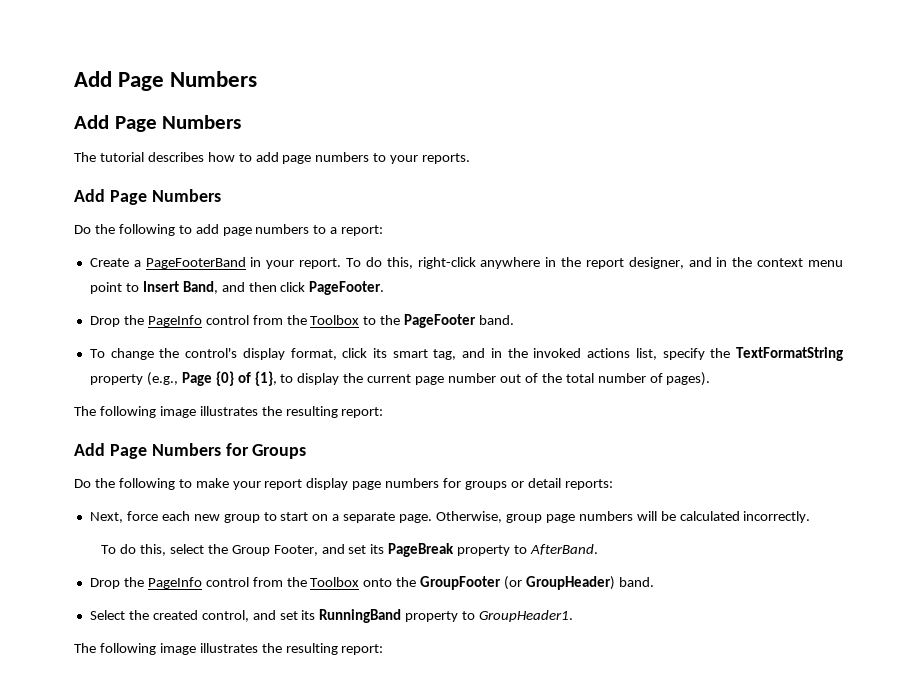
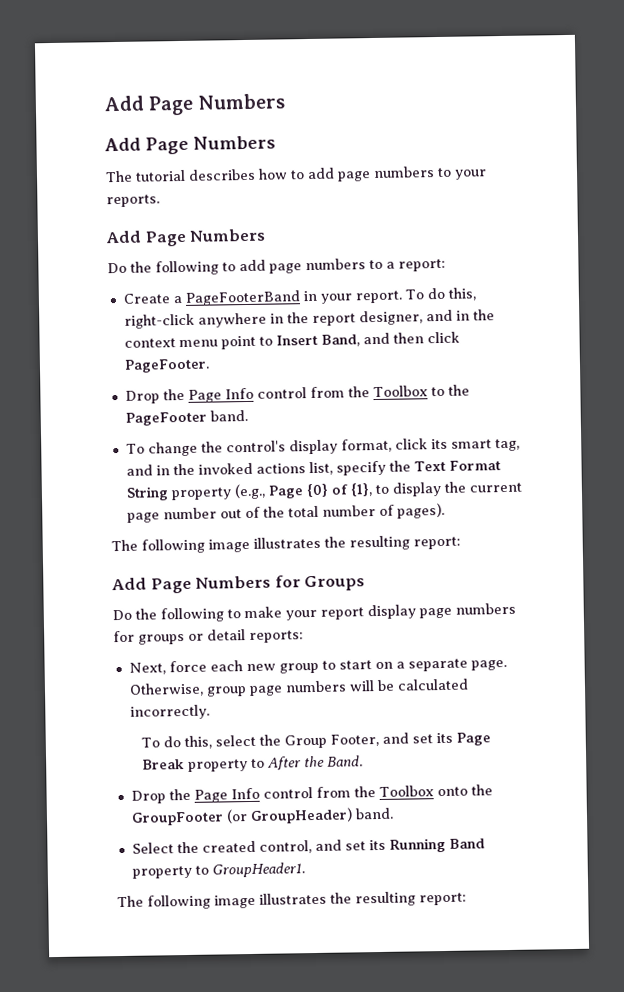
[147,315,202,327] PageInfo -> [187,387,254,403] Page Info
[736,347,844,361] TextFormatString -> [413,460,501,472] [125,486,169,501] Text Format String
[388,543,599,557] [89,577,202,589] PageBreak property to AfterBand. // Drop the PageInfo -> [456,732,492,746] [142,755,364,772] [130,787,260,804] Page Break property to After the Band. // Drop the Page Info
[319,609,402,623] RunningBand -> [388,837,485,853] Running Band

